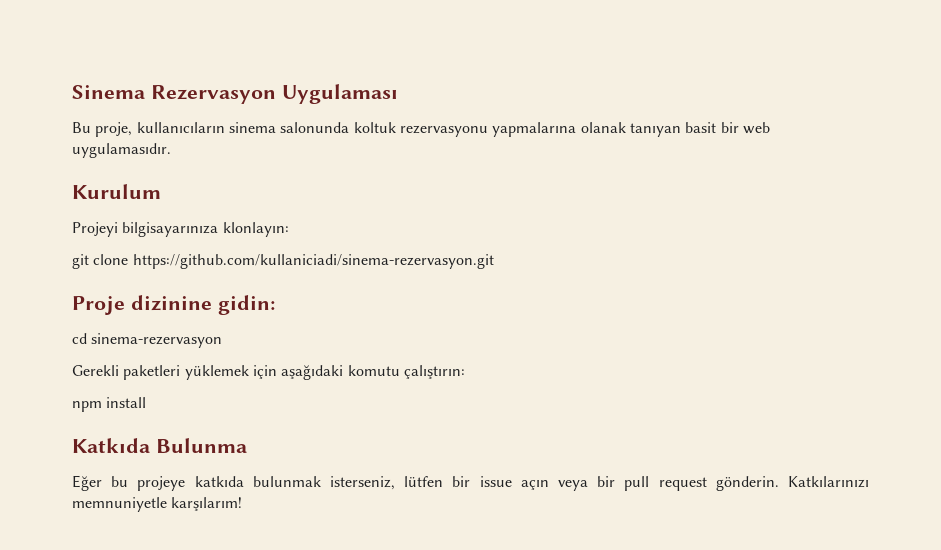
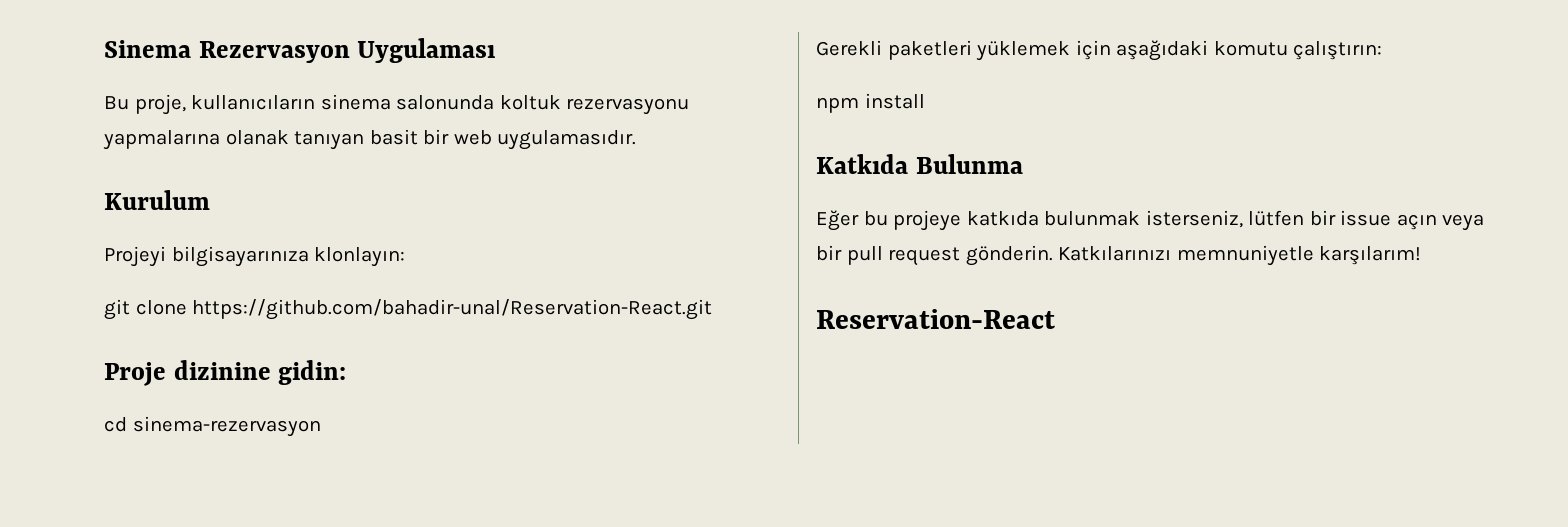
[132,254,494,269] https://github.com/kullaniciadi/sinema-rezervasyon.git -> [192,299,713,320] https://github.com/bahadir-unal/Reservation-React.git
(243, 504) none -> [816,309,1055,329] // Reservation-React

